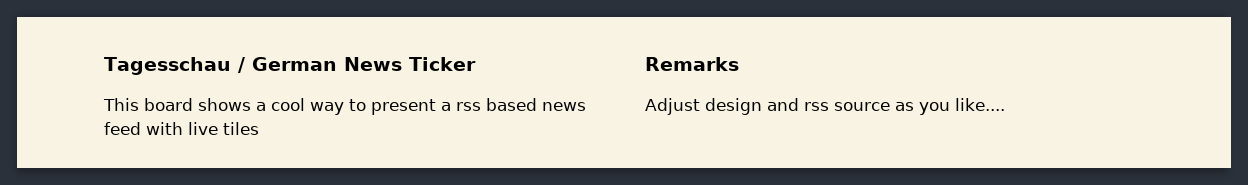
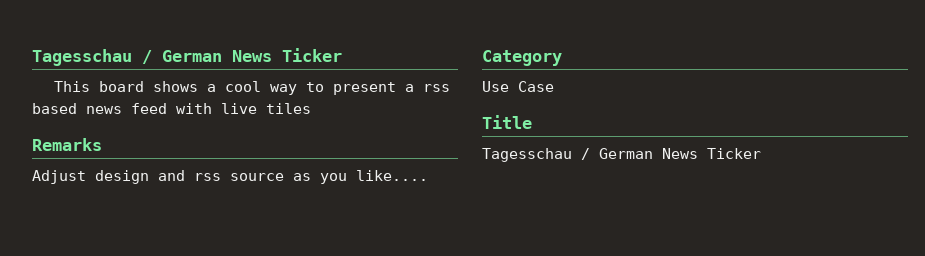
(1005, 104) none -> [482,50,562,66] [482,81,554,92] [482,115,532,129] [482,148,761,162] // Category // Use Case // Title // Tagesschau / German News Ticker

